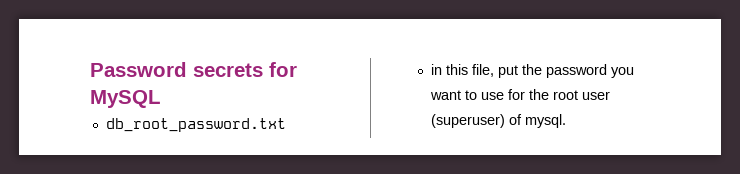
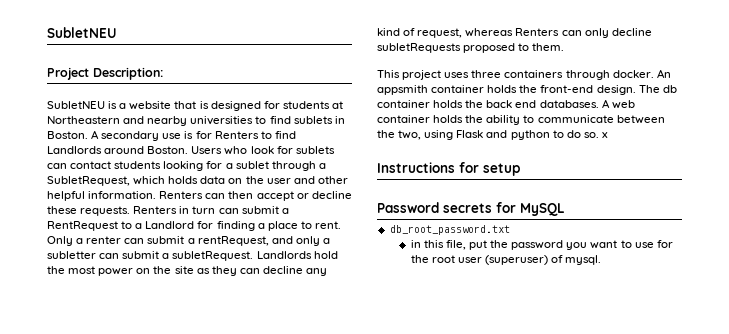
(90, 69) none -> [47,27,117,38] [47,67,163,80] [47,101,343,111] [47,116,345,126] [47,130,296,141] [47,146,335,155] [47,161,326,171] [47,176,348,186] [47,191,352,201] [47,206,289,216] [47,221,341,231] [47,236,330,246] [47,251,338,261] [47,266,328,276] [377,28,652,38] [377,43,565,53] [377,69,671,80] [377,85,677,95] [377,99,635,109] [377,115,665,125] [377,130,608,140] [377,162,520,176] SubletNEU // Project Description: // SubletNEU is a website that is designed for students at Northeastern and nearby universities to find sublets in Boston. A secondary use is for Renters to find Landlords around Boston. Users who look for sublets can contact students looking for a sublet through a SubletRequest, which holds data on the user and other helpful information. Renters can then accept or decline these requests. Renters in turn can submit a RentRequest to a Landlord for finding a place to rent. Only a renter can submit a rentRequest, and only a subletter can submit a subletRequest. Landlords hold the most power on the site as they can decline any kind of request, whereas Renters can only decline subletRequests proposed to them. // This project uses three containers through docker. An appsmith container holds the front-end design. The db container holds the back end databases. A web container holds the ability to communicate between the two, using Flask and python to do so. x // Instructions for setup //

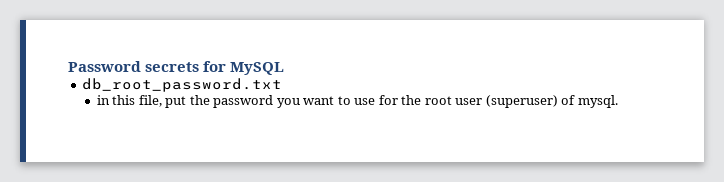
[47,27,117,38] [47,67,163,80] [47,101,343,111] [47,116,345,126] [47,130,296,141] [47,146,335,155] [47,161,326,171] [47,176,348,186] [47,191,352,201] [47,206,289,216] [47,221,341,231] [47,236,330,246] [47,251,338,261] [47,266,328,276] [377,28,652,38] [377,43,565,53] [377,69,671,80] [377,85,677,95] [377,99,635,109] [377,115,665,125] [377,130,608,140] [377,162,520,176] SubletNEU // Project Description: // SubletNEU is a website that is designed for students at Northeastern and nearby universities to find sublets in Boston. A secondary use is for Renters to find Landlords around Boston. Users who look for sublets can contact students looking for a sublet through a SubletRequest, which holds data on the user and other helpful information. Renters can then accept or decline these requests. Renters in turn can submit a RentRequest to a Landlord for finding a place to rent. Only a renter can submit a rentRequest, and only a subletter can submit a subletRequest. Landlords hold the most power on the site as they can decline any kind of request, whereas Renters can only decline subletRequests proposed to them. // This project uses three containers through docker. An appsmith container holds the front-end design. The db container holds the back end databases. A web container holds the ability to communicate between the two, using Flask and python to do so. x // Instructions for setup // -> (68, 66) none

